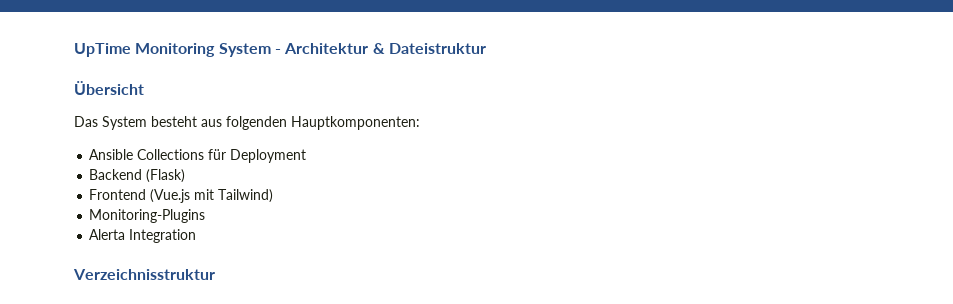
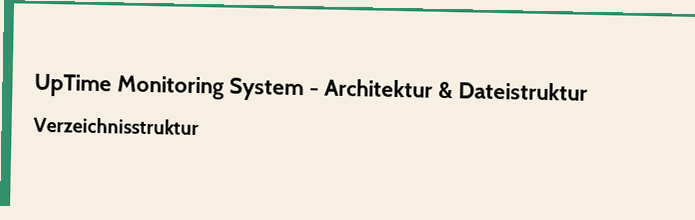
[74,81,144,95] [74,116,420,130] [89,149,307,163] [89,169,186,183] [89,189,274,203] [89,209,206,223] [89,229,197,243] // Übersicht // Das System besteht aus folgenden Hauptkomponenten: // Ansible Collections für Deployment // Backend (Flask) // Frontend (Vue.js mit Tailwind) // Monitoring-Plugins // Alerta Integration -> (589, 91) none

